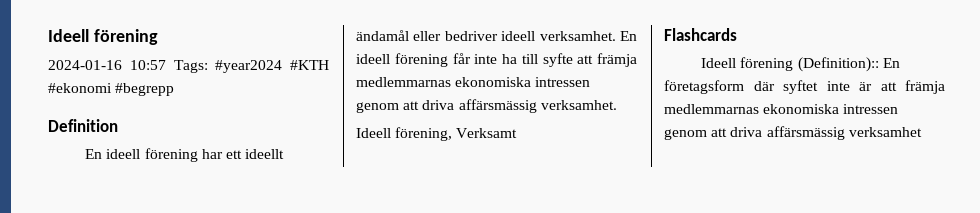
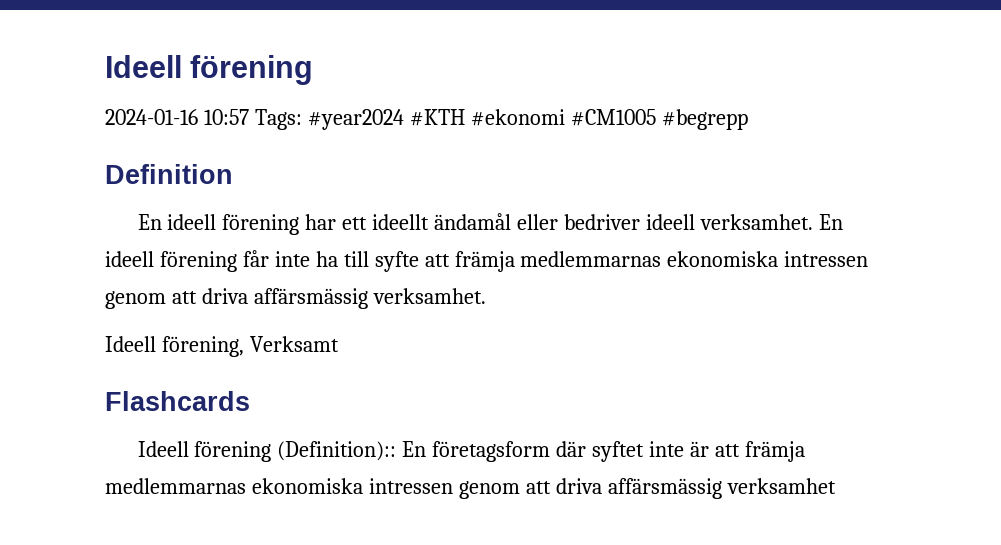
(112, 88) none -> [570,109,656,126] #CM1005

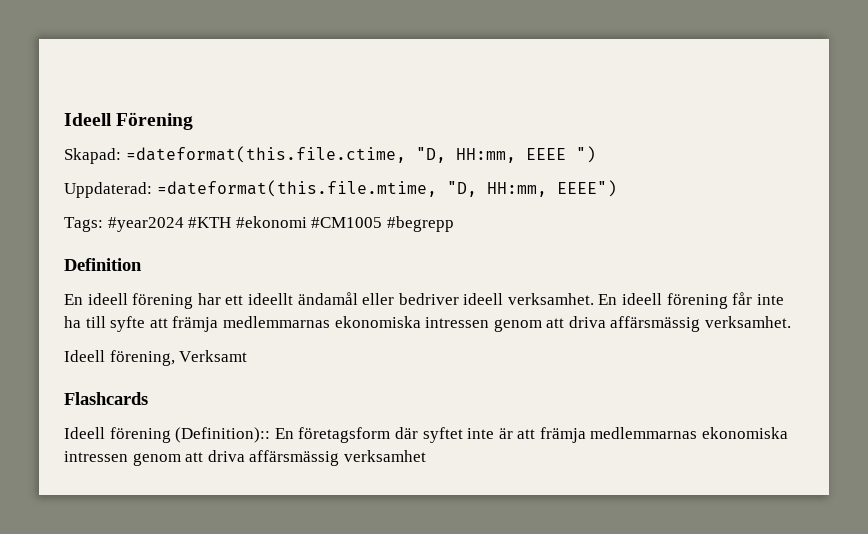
[105,55,314,85] [105,109,249,125] Ideell förening // 2024-01-16 10:57 -> [64,112,194,130] [64,146,596,164] [64,180,617,198] Ideell Förening // Skapad: =dateformat(this.file.ctime, "D, HH:mm, EEEE ") // Uppdaterad: =dateformat(this.file.mtime, "D, HH:mm, EEEE") //

